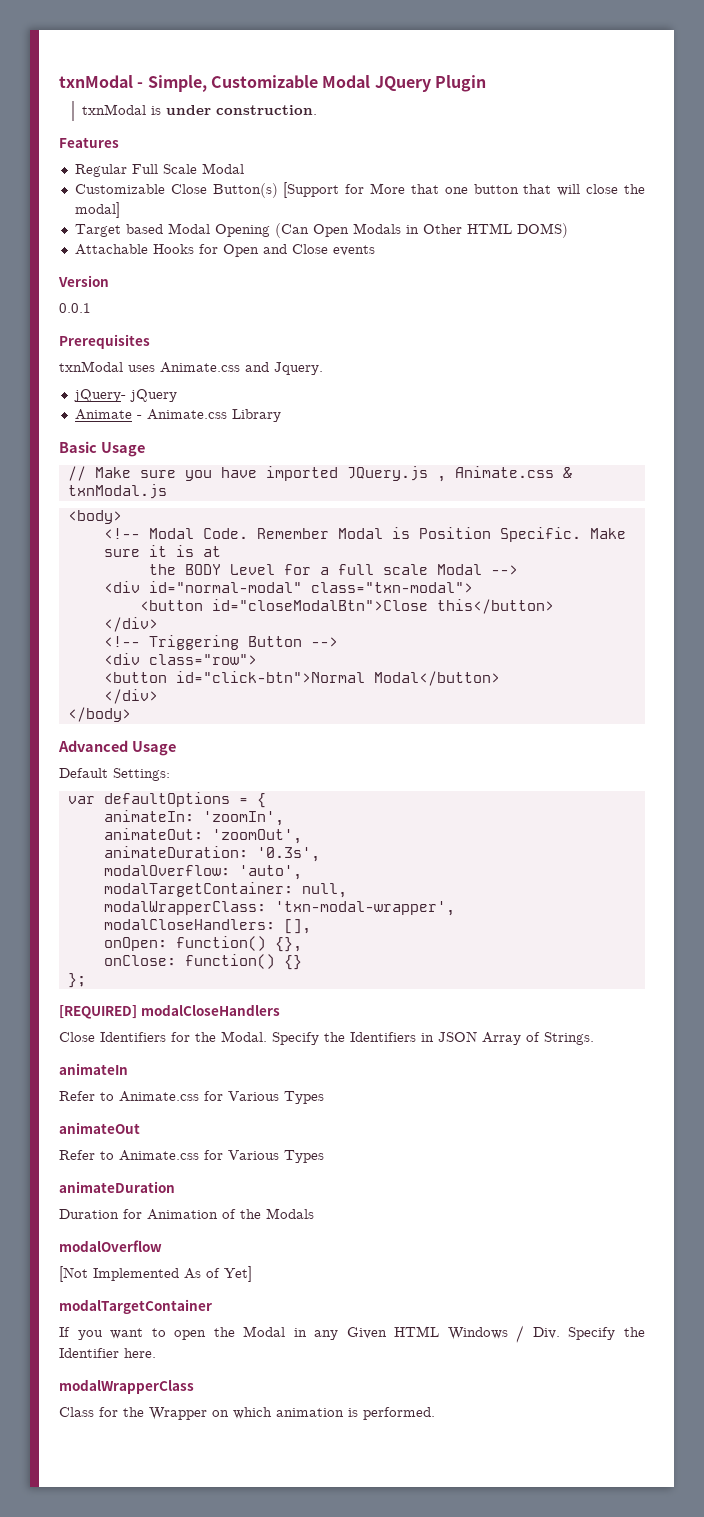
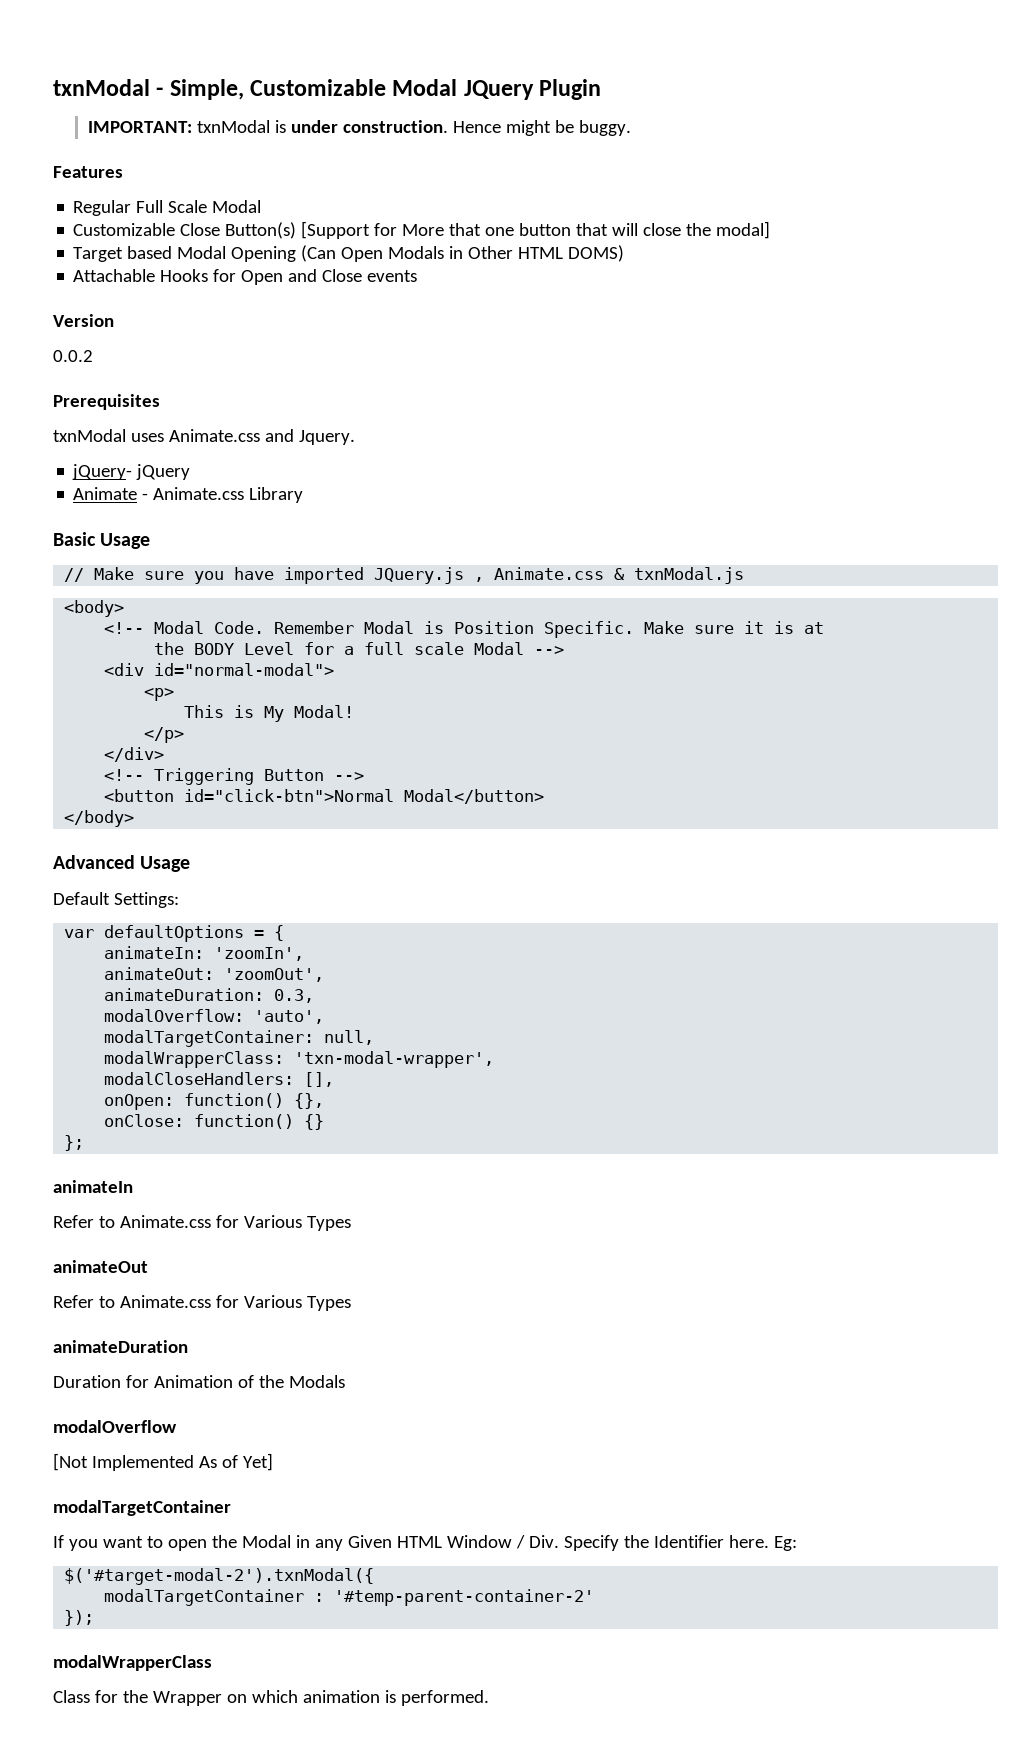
(486, 83) none -> [87,121,192,133] IMPORTANT:
(318, 110) none -> [452,120,631,136] Hence might be buggy.
[59,303,91,313] 0.0.1 -> [53,350,93,362] 0.0.2
[148,581,473,593] [139,599,554,614] id="normal-modal" class="txn-modal"> // <button id="closeModalBtn">Close this</button> -> [154,663,335,676] [144,688,175,701] [184,705,355,722] [144,727,185,743] id="normal-modal"> // <p> // This is My Modal! // </p>
[103,653,257,665] // <div class="row"> -> (365, 776) none
[103,689,158,704] // </div> -> (545, 796) none
[256,847,320,862] '0.3s', -> [274,989,315,1003] 0.3,
[59,1004,280,1019] [59,1031,594,1045] // [REQUIRED] modalCloseHandlers // Close Identifiers for the Modal. Specify the Identifiers in JSON Array of Strings. -> (85, 1143) none
[447,1327,508,1340] Windows -> [446,1535,512,1548] Window
(156, 1353) none -> [773,1536,797,1551] [64,1568,375,1585] [104,1589,595,1606] [64,1610,95,1626] Eg: // $('#target-modal-2').txnModal({ // modalTargetContainer : '#temp-parent-container-2' // });

